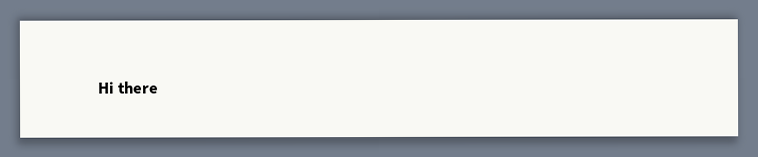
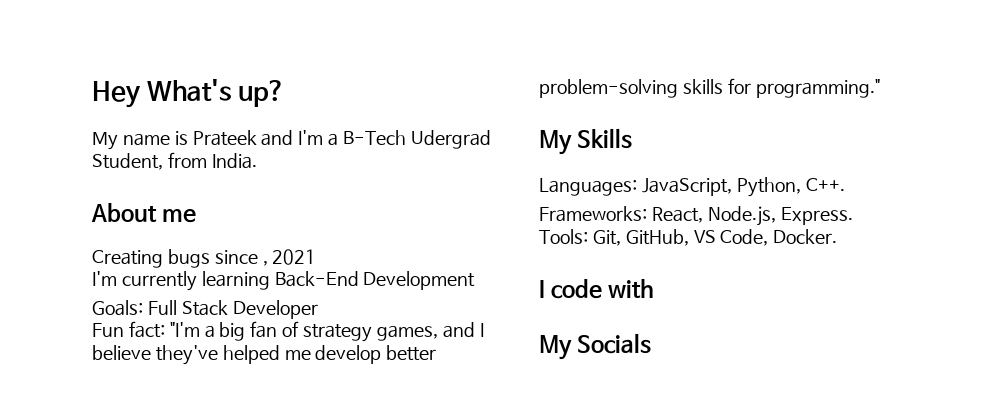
[98,81,160,94] Hi there -> [92,79,285,108] [92,130,491,150] [92,152,257,170] [91,203,197,223] [92,249,317,268] [92,271,476,291] [92,300,318,319] [92,321,484,342] [92,345,437,365] [539,78,880,98] [539,128,633,155] [539,177,845,197] [539,206,853,226] [539,229,838,246] [539,279,655,299] [539,333,652,360] Hey What's up? // My name is Prateek and I'm a B-Tech Udergrad Student, from India. // About me // Creating bugs since , 2021 // I'm currently learning Back-End Development // Goals: Full Stack Developer // Fun fact: "I'm a big fan of strategy games, and I believe they've helped me develop better problem-solving skills for programming." // My Skills // Languages: JavaScript, Python, C++. // Frameworks: React, Node.js, Express. // Tools: Git, GitHub, VS Code, Docker. // I code with // My Socials

